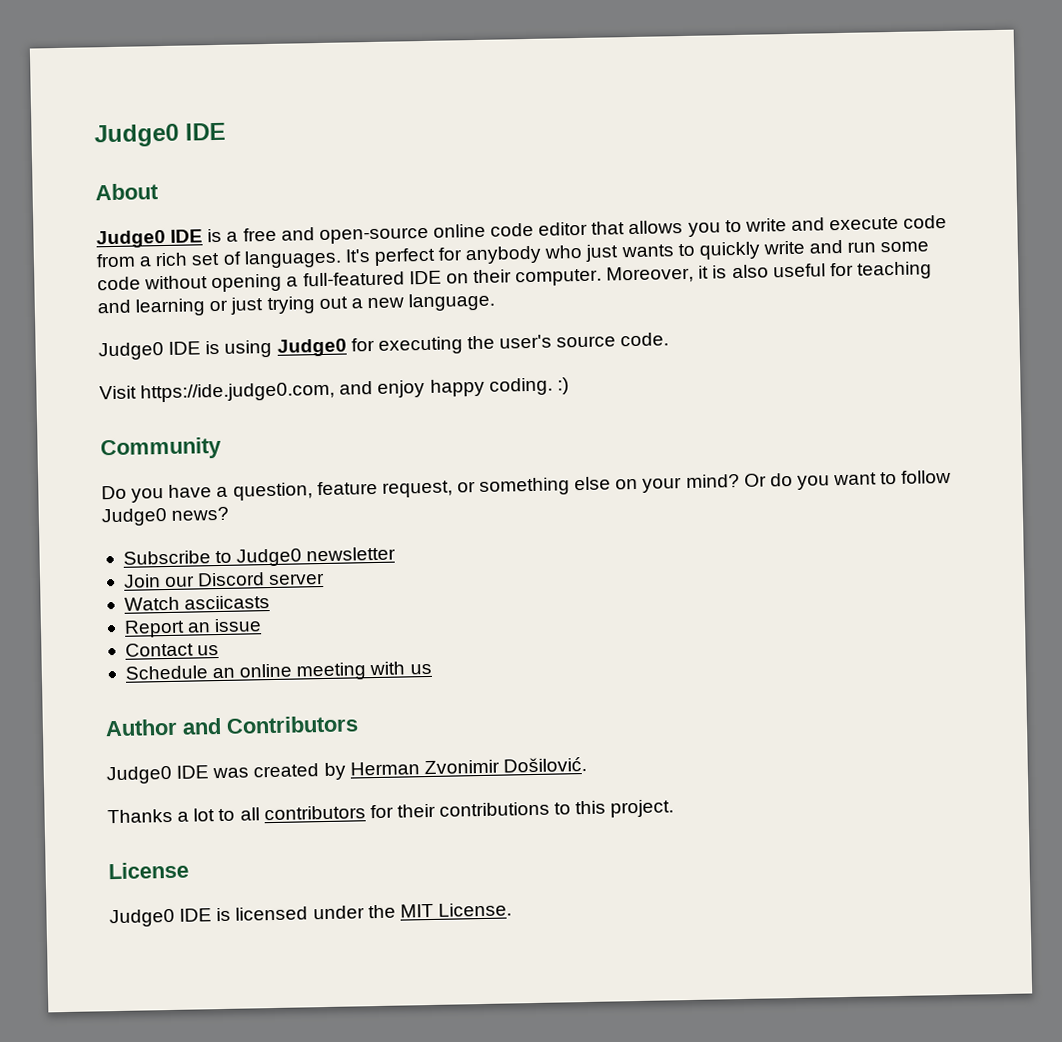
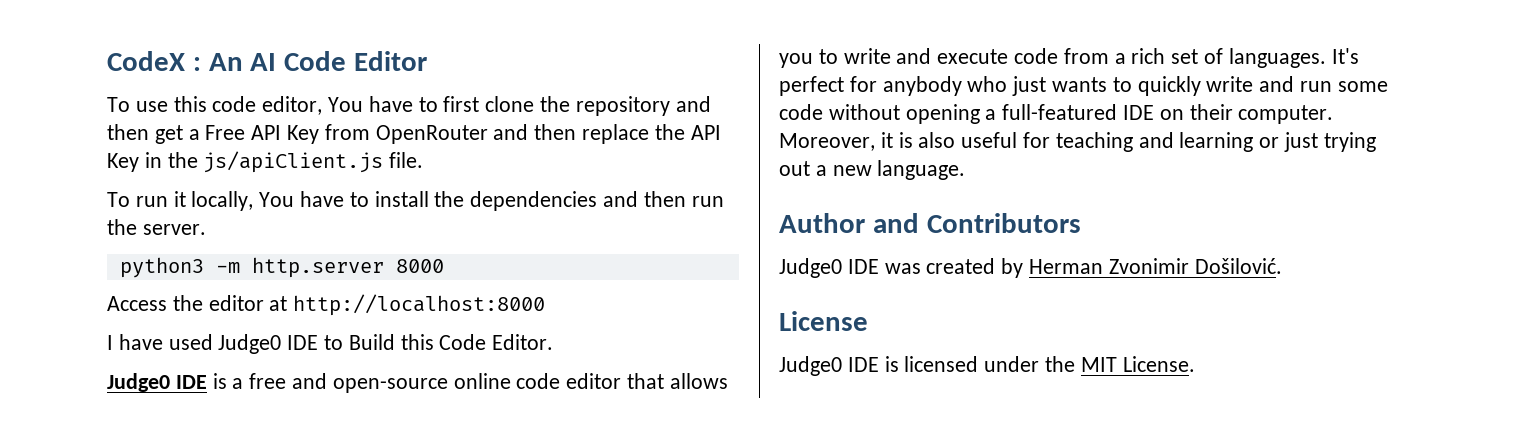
[94,122,226,148] [95,183,159,201] Judge0 IDE // About -> [107,51,428,71] [107,96,711,116] [107,124,721,144] [107,151,424,173] [107,191,724,211] [107,219,206,235] [119,257,444,278] [107,294,546,316] [107,334,554,354] CodeX : An AI Code Editor // To use this code editor, You have to first clone the repository and then get a Free API Key from OpenRouter and then replace the API Key in the js/apiClient.js file. // To run it locally, You have to install the dependencies and then run the server. // python3 -m http.server 8000 // Access the editor at http://localhost:8000 // I have used Judge0 IDE to Build this Code Editor.
[98,332,670,361] [99,377,569,403] [100,436,222,461] [101,469,952,503] [101,506,230,527] [122,546,397,567] [122,572,326,588] [123,595,271,611] [123,618,263,638] [124,642,220,657] [124,661,432,681] // Judge0 IDE is using Judge0 for executing the user's source code. // Visit https://ide.judge0.com, and enjoy happy coding. :) // Community // Do you have a question, feature request, or something else on your mind? Or do you want to follow Judge0 news? // Subscribe to Judge0 newsletter // Join our Discord server // Watch asciicasts // Report an issue // Contact us // Schedule an online meeting with us -> (966, 170) none
[107,799,675,824] // Thanks a lot to all contributors for their contributions to this project. -> (1282, 266) none

